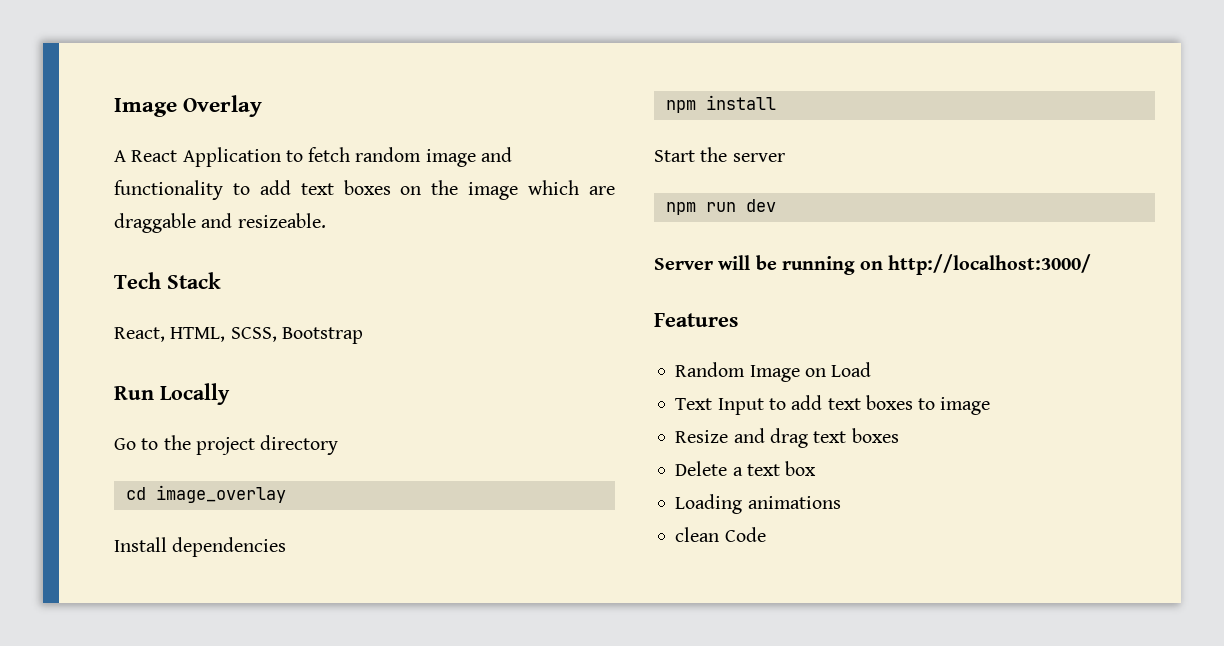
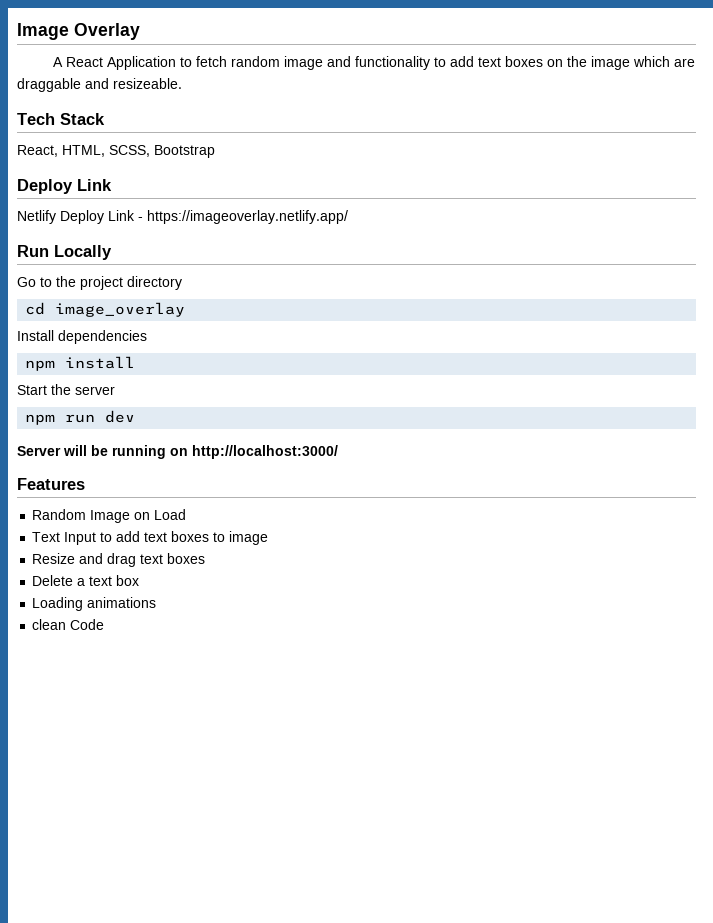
(363, 335) none -> [17,179,112,194] [17,210,348,224] // Deploy Link // Netlify Deploy Link - https://imageoverlay.netlify.app/

